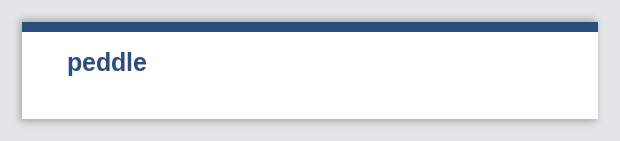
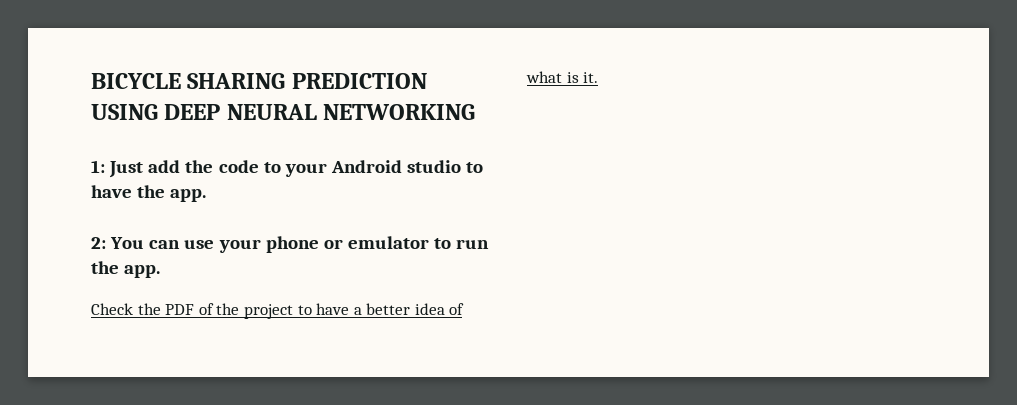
[67,52,147,76] peddle -> [91,73,427,89] [91,104,476,120] [91,160,484,178] [91,185,207,202] [91,236,490,253] [91,261,161,278] [91,303,465,319] [526,71,599,83] BICYCLE SHARING PREDICTION USING DEEP NEURAL NETWORKING // 1: Just add the code to your Android studio to have the app. // 2: You can use your phone or emulator to run the app. // Check the PDF of the project to have a better idea of what is it.

